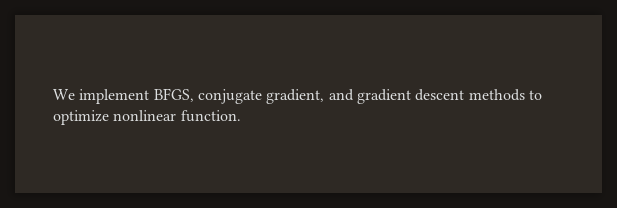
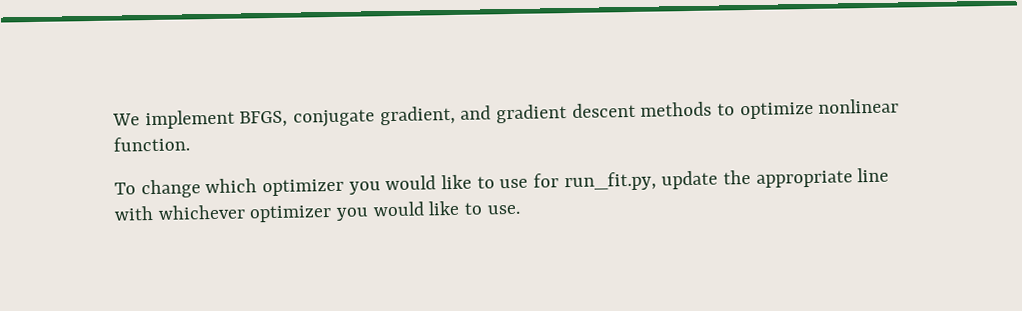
(241, 116) none -> [114,167,890,199] [114,200,520,223] // To change which optimizer you would like to use for run_fit.py, update the appropriate line with whichever optimizer you would like to use.

